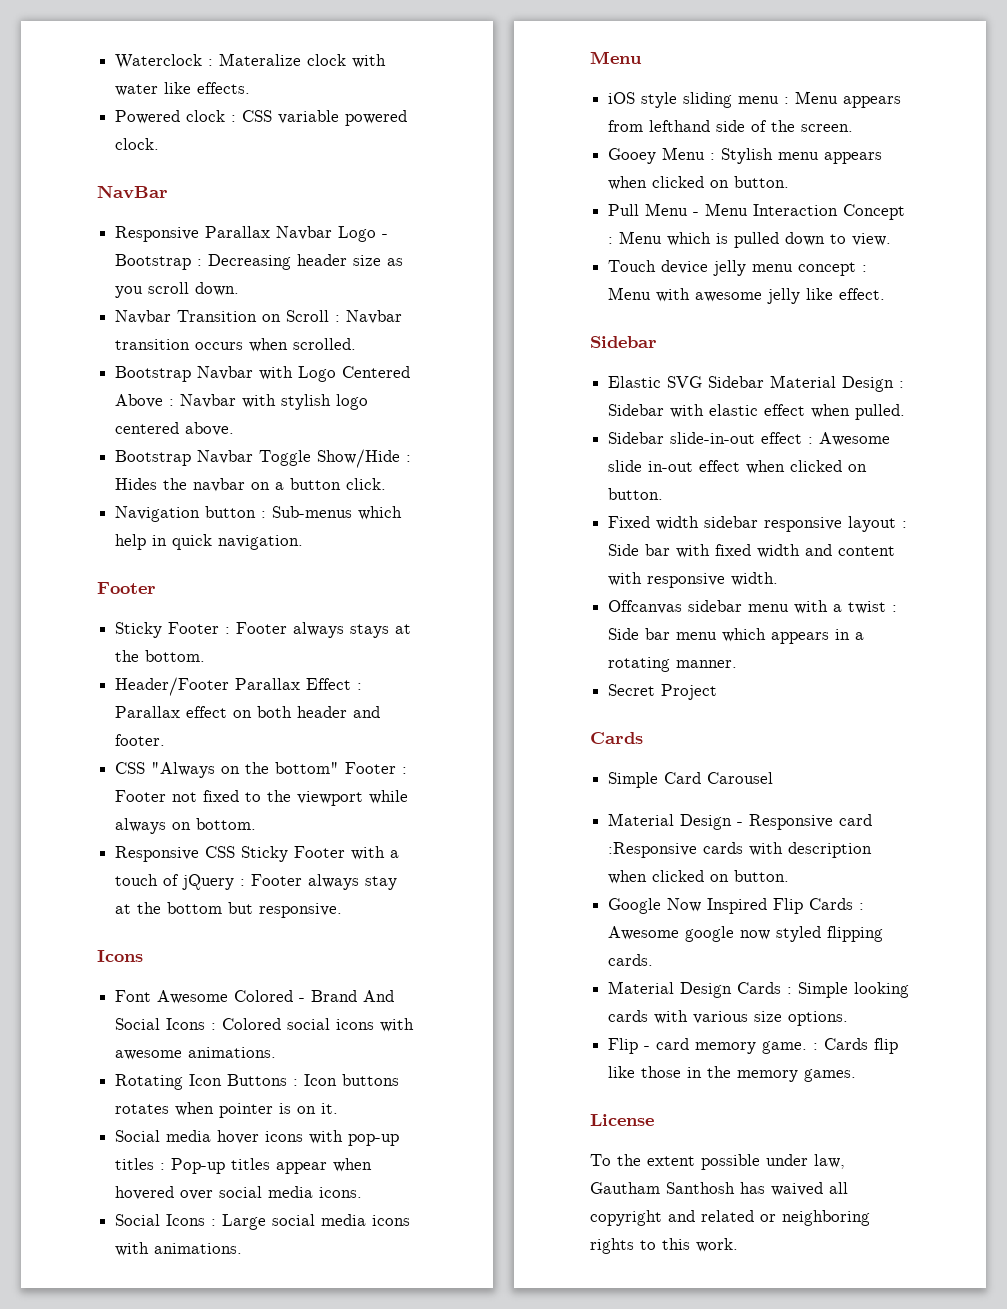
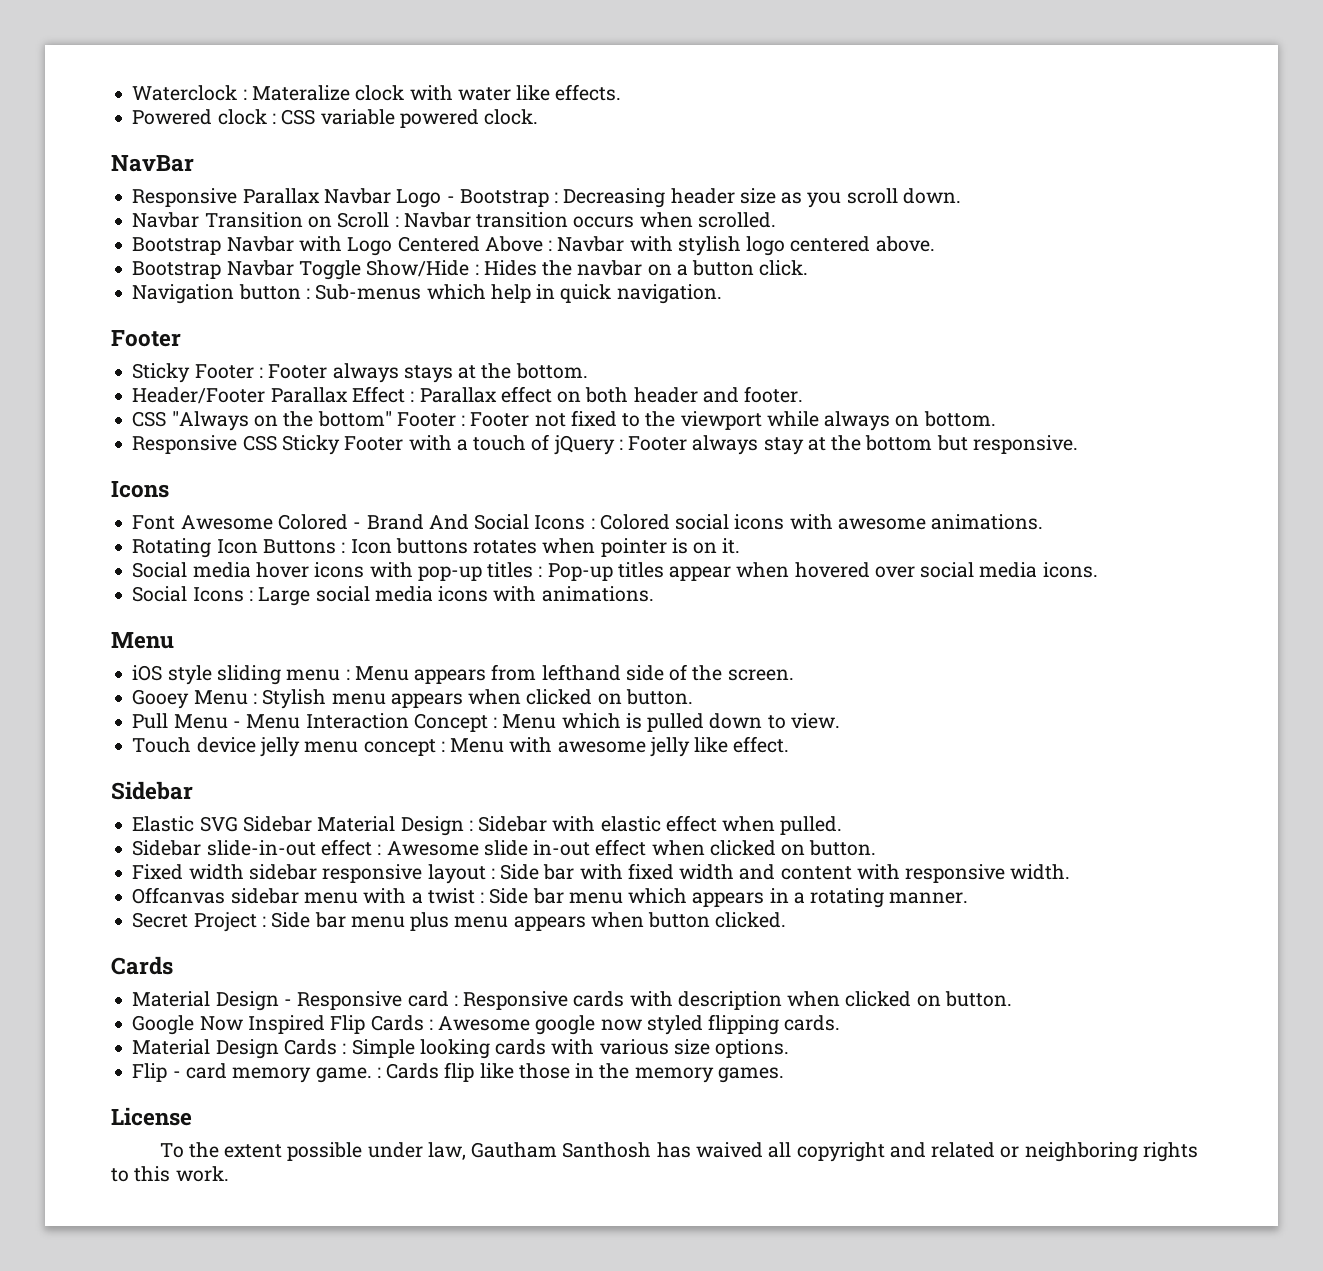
[590,732,643,744] [608,772,774,788] // Cards // Simple Card Carousel -> [261,912,787,931] [111,956,173,975] : Side bar menu plus menu appears when button clicked. // Cards
[608,842,698,858] :Responsive -> [453,991,569,1010] : Responsive

